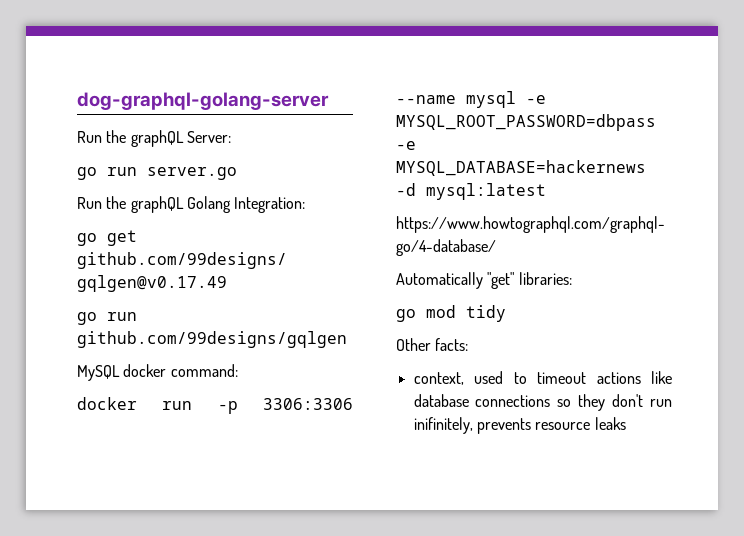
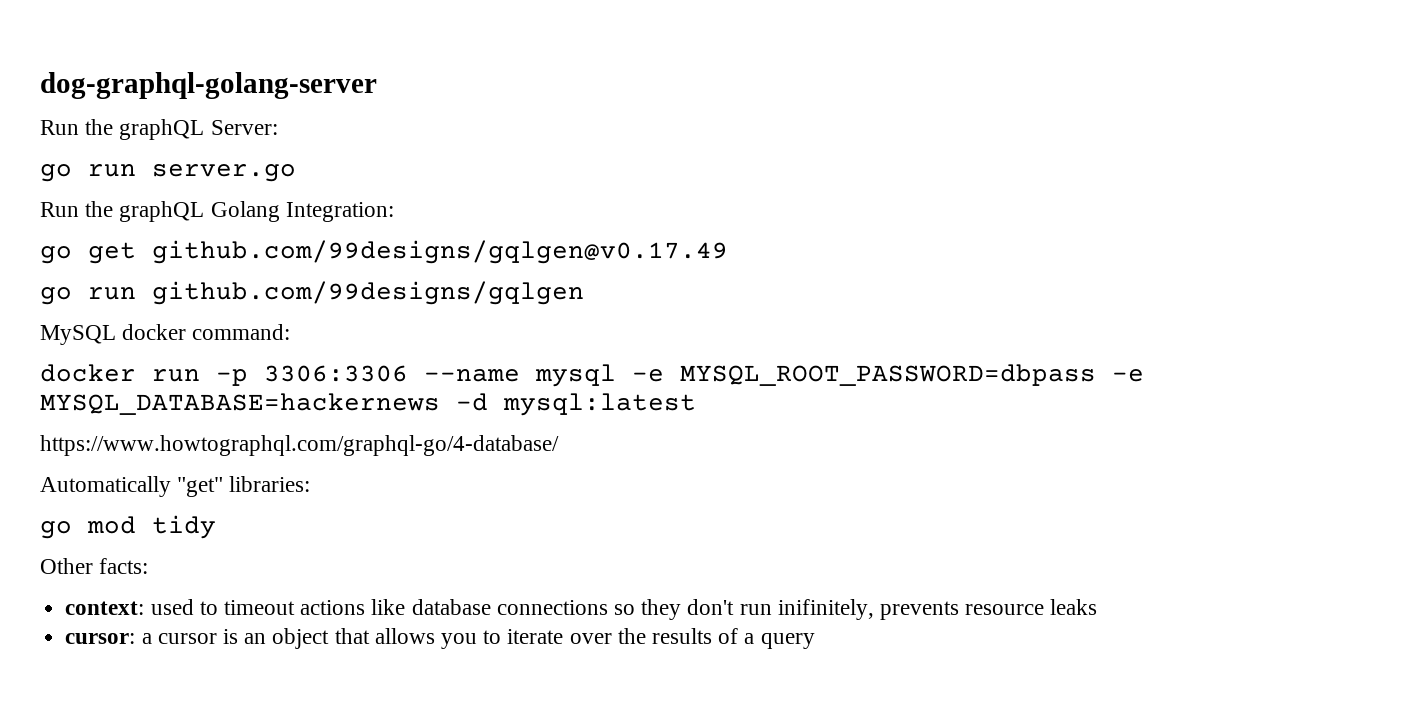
[413,372,464,385] context, -> [65,601,145,615] context:
(626, 423) none -> [65,628,815,649] // cursor: a cursor is an object that allows you to iterate over the results of a query

